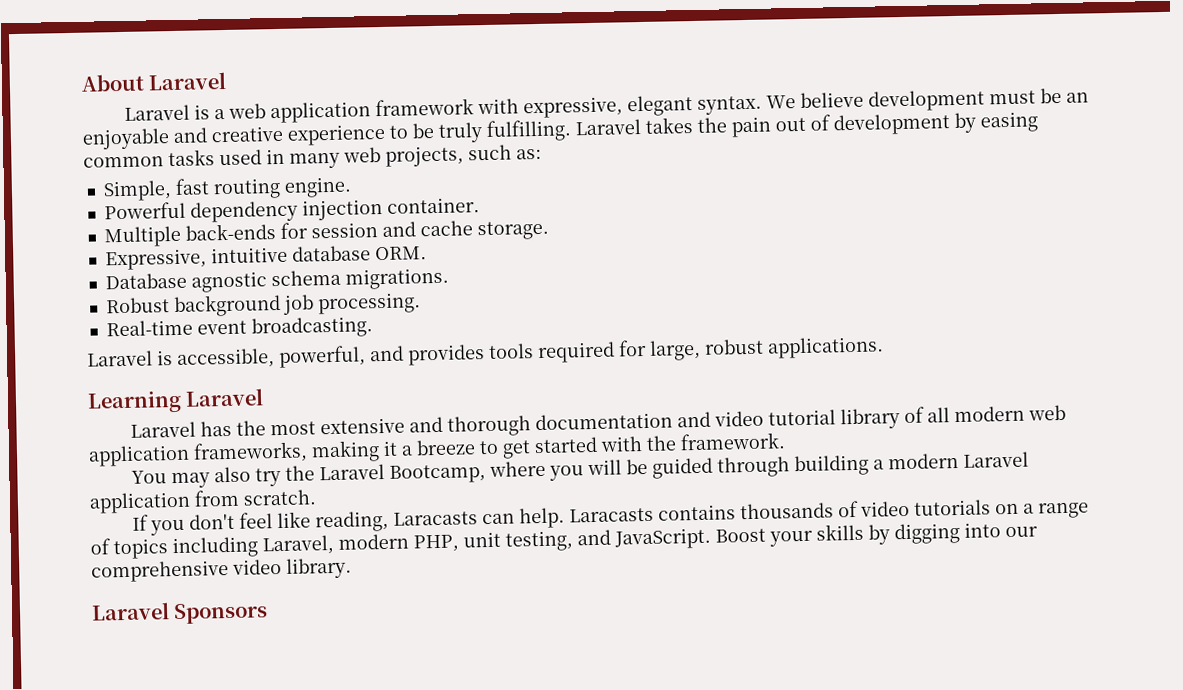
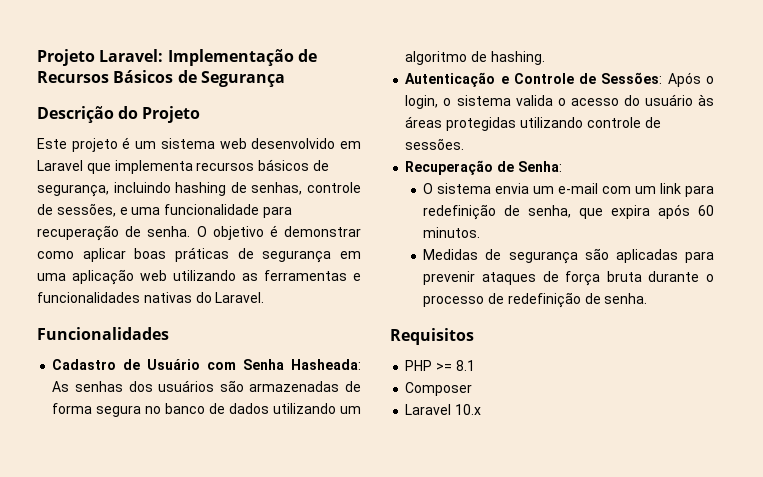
[81,71,228,92] [123,87,1089,124] [82,111,1038,150] [83,144,542,169] [102,176,352,202] [103,197,480,223] [103,220,549,248] [104,245,427,271] [104,267,449,293] [105,292,421,318] [105,316,373,339] [87,336,884,369] [87,388,265,414] [129,404,1066,438] [88,432,786,467] [130,451,1029,489] [89,489,317,514] [131,499,1089,536] [90,522,1038,560] [91,557,352,583] [91,602,269,625] About Laravel // Laravel is a web application framework with expressive, elegant syntax. We believe development must be an enjoyable and creative experience to be truly fulfilling. Laravel takes the pain out of development by easing common tasks used in many web projects, such as: // Simple, fast routing engine. // Powerful dependency injection container. // Multiple back-ends for session and cache storage. // Expressive, intuitive database ORM. // Database agnostic schema migrations. // Robust background job processing. // Real-time event broadcasting. // Laravel is accessible, powerful, and provides tools required for large, robust applications. // Learning Laravel // Laravel has the most extensive and thorough documentation and video tutorial library of all modern web application frameworks, making it a breeze to get started with the framework. // You may also try the Laravel Bootcamp, where you will be guided through building a modern Laravel application from scratch. // If you don't feel like reading, Laracasts can help. Laracasts contains thousands of video tutorials on a range of topics including Laravel, modern PHP, unit testing, and JavaScript. Boost your skills by digging into our comprehensive video library. // Laravel Sponsors -> [37,49,317,66] [37,70,285,87] [37,106,201,123] [37,137,361,152] [37,159,329,174] [37,182,361,197] [37,203,292,218] [37,225,361,241] [37,247,361,263] [37,269,361,285] [37,292,265,303] [37,327,169,340] [52,359,362,370] [52,380,361,392] [52,403,361,417] [405,51,545,65] [405,72,714,87] [405,94,714,109] [405,116,661,131] [405,138,465,150] [405,160,562,175] [423,183,714,197] [423,204,714,220] [423,227,481,238] [423,248,714,264] [423,271,714,286] [423,292,648,308] [390,328,474,345] [405,360,475,371] [405,382,473,396] [405,404,482,415] Projeto Laravel: Implementação de Recursos Básicos de Segurança // Descrição do Projeto // Este projeto é um sistema web desenvolvido em Laravel que implementa recursos básicos de segurança, incluindo hashing de senhas, controle de sessões, e uma funcionalidade para recuperação de senha. O objetivo é demonstrar como aplicar boas práticas de segurança em uma aplicação web utilizando as ferramentas e funcionalidades nativas do Laravel. // Funcionalidades // Cadastro de Usuário com Senha Hasheada: As senhas dos usuários são armazenadas de forma segura no banco de dados utilizando um algoritmo de hashing. // Autenticação e Controle de Sessões: Após o login, o sistema valida o acesso do usuário às áreas protegidas utilizando controle de sessões. // Recuperação de Senha: // O sistema envia um e-mail com um link para redefinição de senha, que expira após 60 minutos. // Medidas de segurança são aplicadas para prevenir ataques de força bruta durante o processo de redefinição de senha. // Requisitos // PHP >= 8.1 // Composer // Laravel 10.x

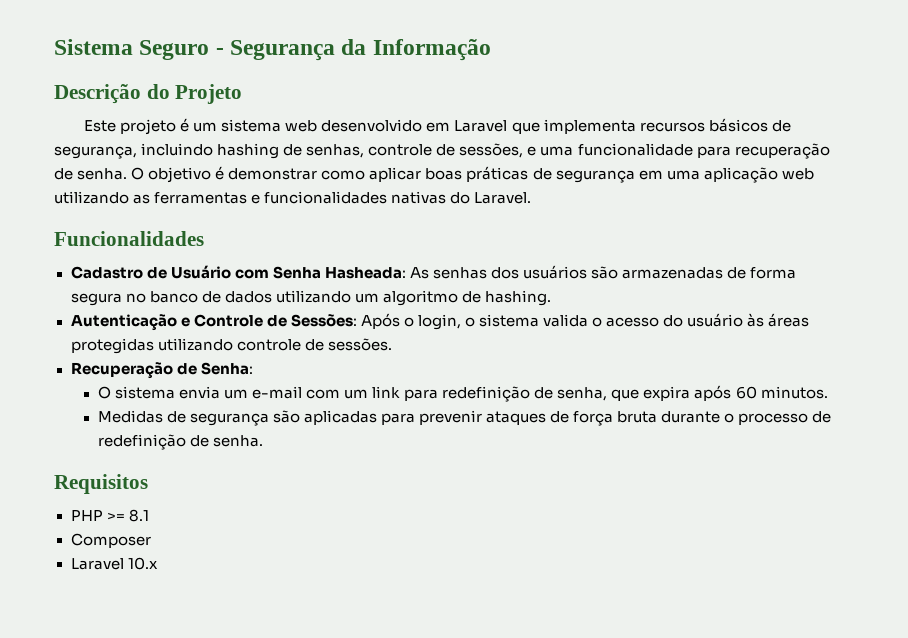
[37,49,317,66] [37,70,197,83] Projeto Laravel: Implementação de Recursos Básicos de -> [54,39,224,60] Sistema Seguro -
(285, 79) none -> [341,39,491,61] da Informação

